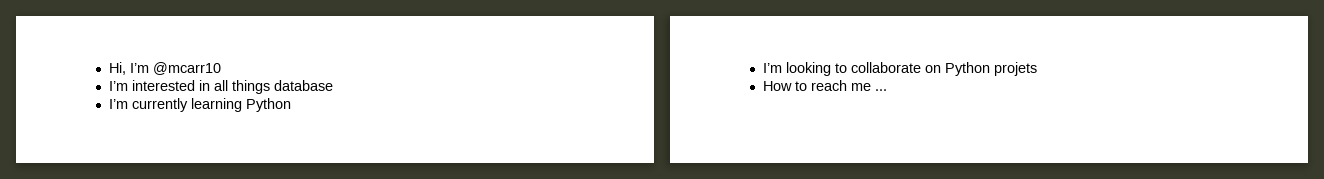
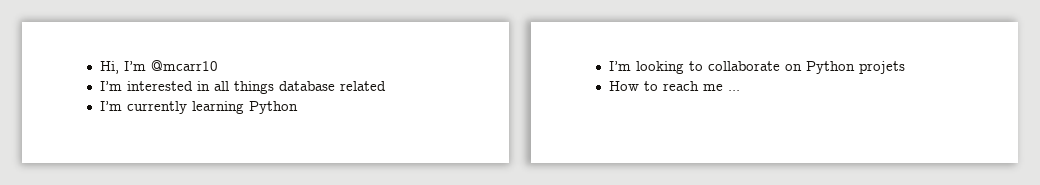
(333, 85) none -> [339,81,386,91] related

